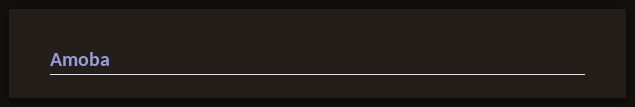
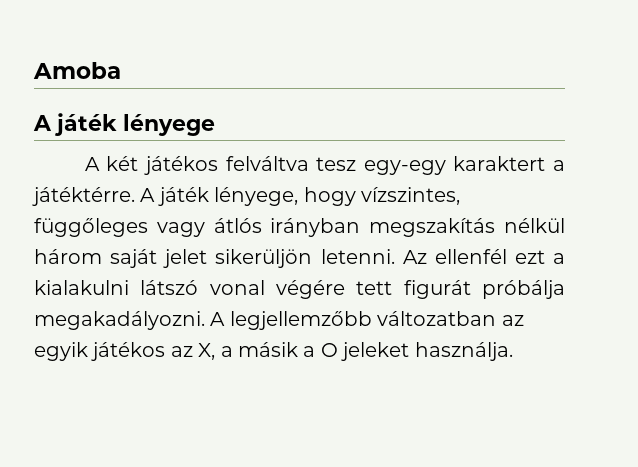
(110, 59) none -> [33,113,215,136] [84,156,566,175] [32,187,460,206] [34,218,565,237] [34,249,565,268] [34,280,565,299] [34,311,524,330] [34,342,513,361] // A játék lényege // A két játékos felváltva tesz egy-egy karaktert a játéktérre. A játék lényege, hogy vízszintes, függőleges vagy átlós irányban megszakítás nélkül három saját jelet sikerüljön letenni. Az ellenfél ezt a kialakulni látszó vonal végére tett figurát próbálja megakadályozni. A legjellemzőbb változatban az egyik játékos az X, a másik a O jeleket használja.

